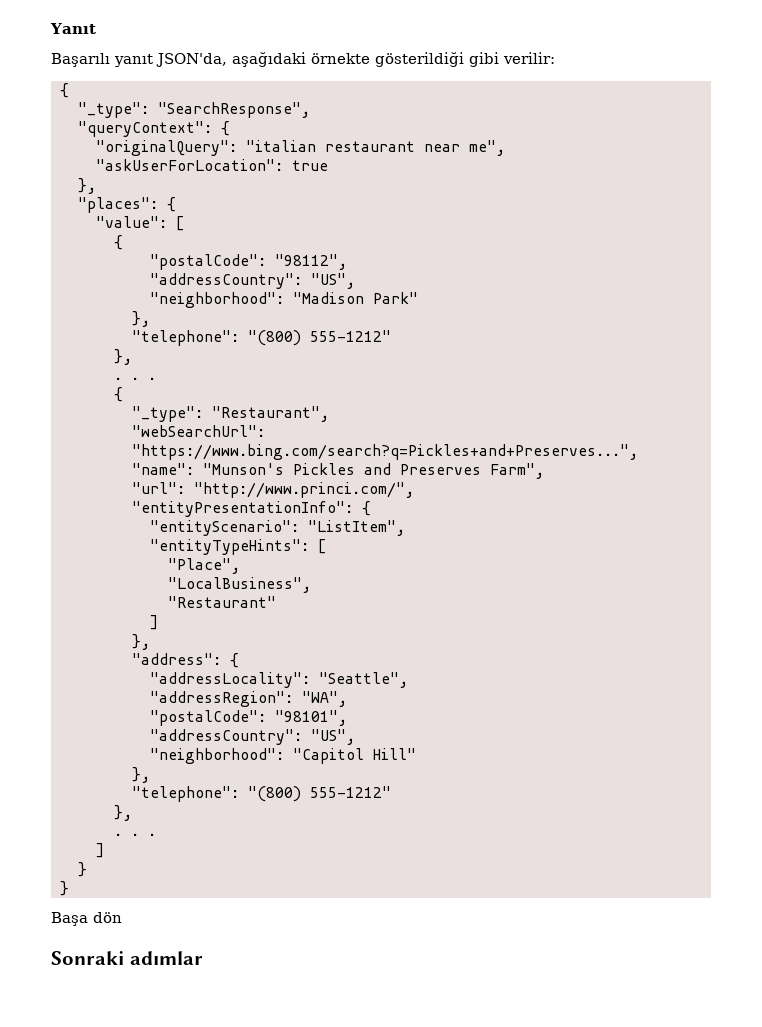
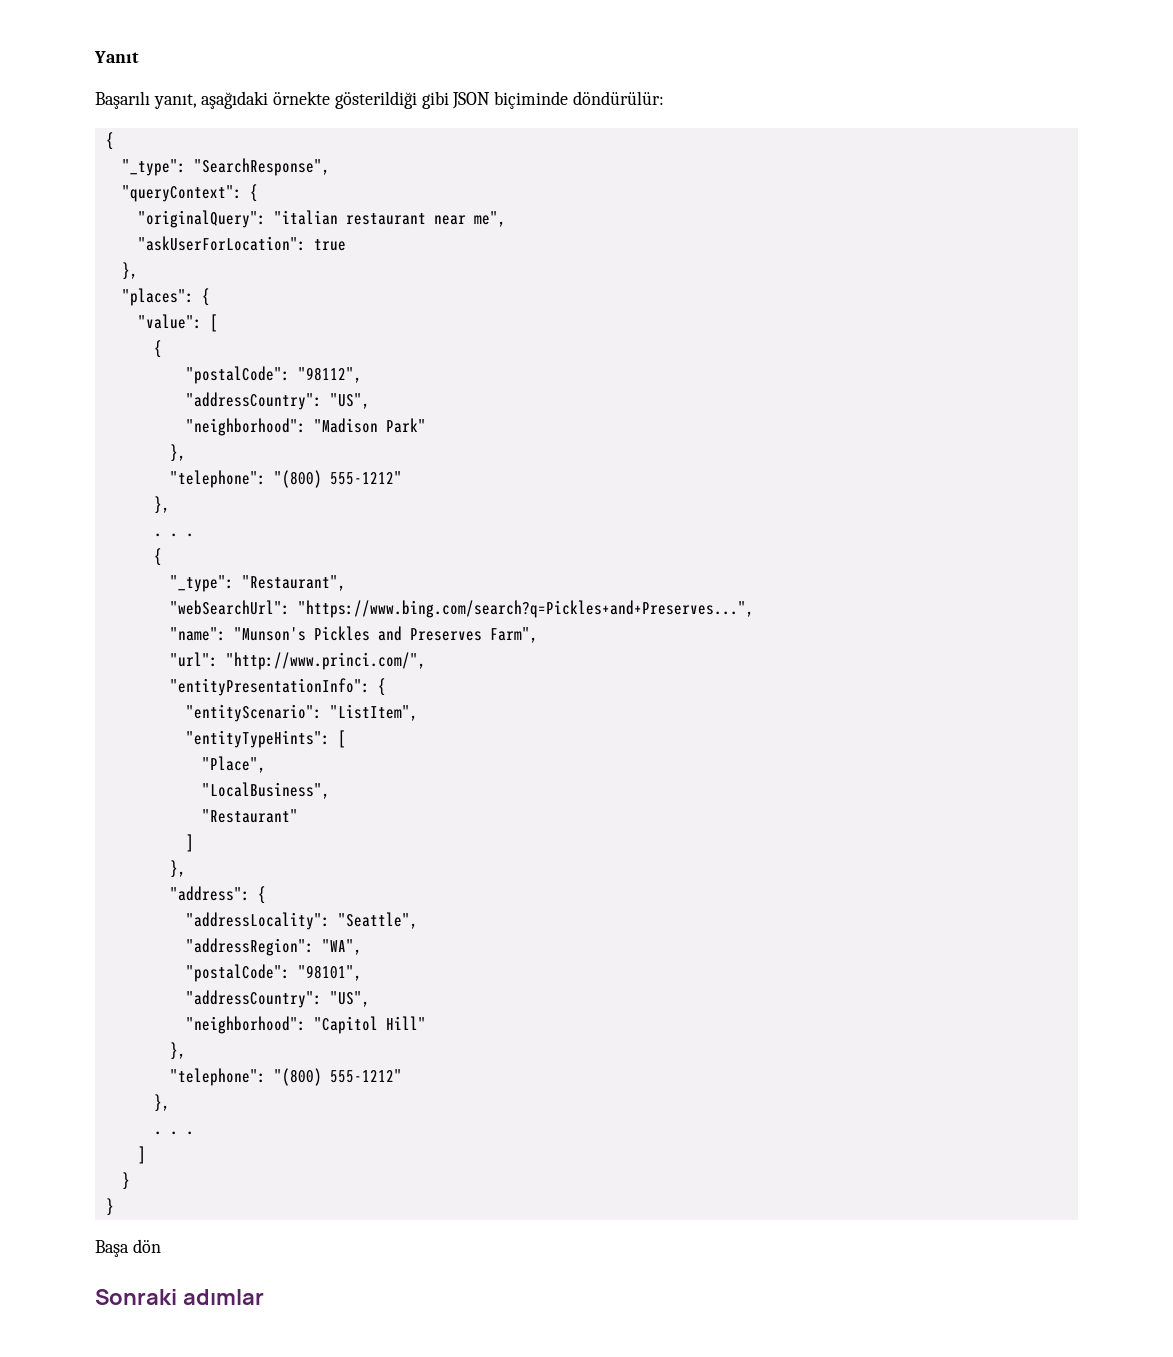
[114,53,227,67] yanıt JSON'da, -> [153,94,197,109] yanıt,
[503,52,555,64] verilir: -> [452,91,664,109] JSON biçiminde döndürülür:

